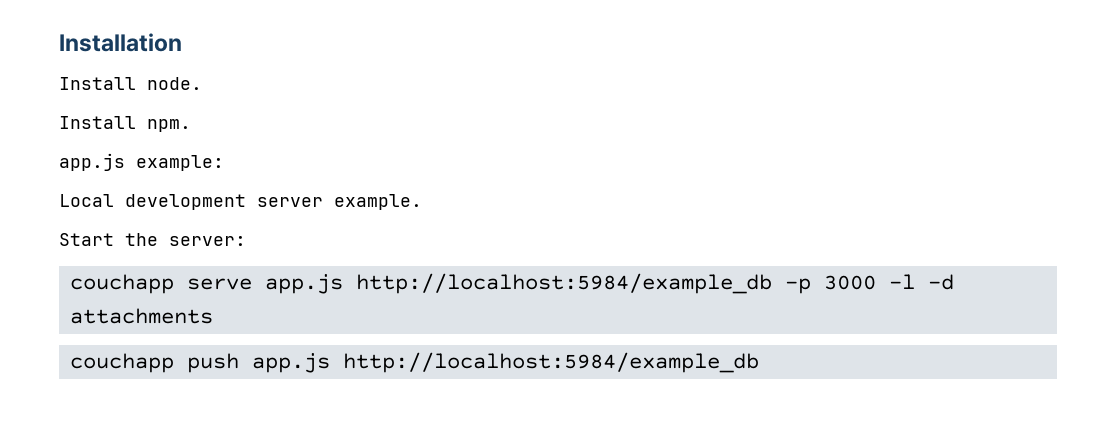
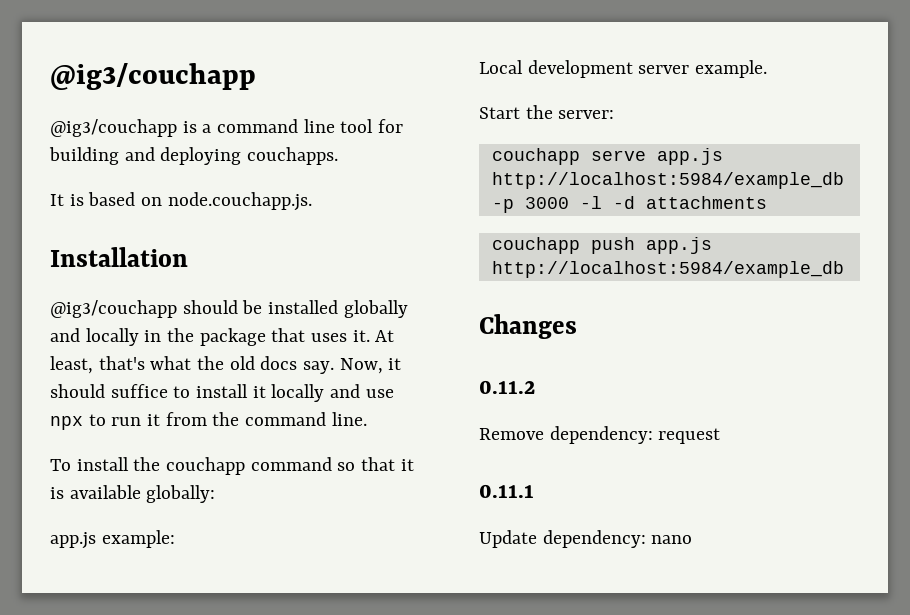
[59,33,182,52] [59,77,202,90] [59,116,191,132] Installation // Install node. // Install npm. -> [50,63,256,90] [50,119,404,137] [49,147,339,165] [50,192,312,211] [50,247,188,267] [50,300,408,318] [50,328,395,346] [50,356,402,374] [50,384,394,402] [50,412,367,430] [50,457,414,475] [50,485,216,503] @ig3/couchapp // @ig3/couchapp is a command line tool for building and deploying couchapps. // It is based on node.couchapp.js. // Installation // @ig3/couchapp should be installed globally and locally in the package that uses it. At least, that's what the old docs say. Now, it should suffice to install it locally and use npx to run it from the command line. // To install the couchapp command so that it is available globally:
(759, 362) none -> [479,314,577,339] [479,380,535,394] [479,426,721,444] [479,484,534,498] [479,530,693,548] // Changes // 0.11.2 // Remove dependency: request // 0.11.1 // Update dependency: nano

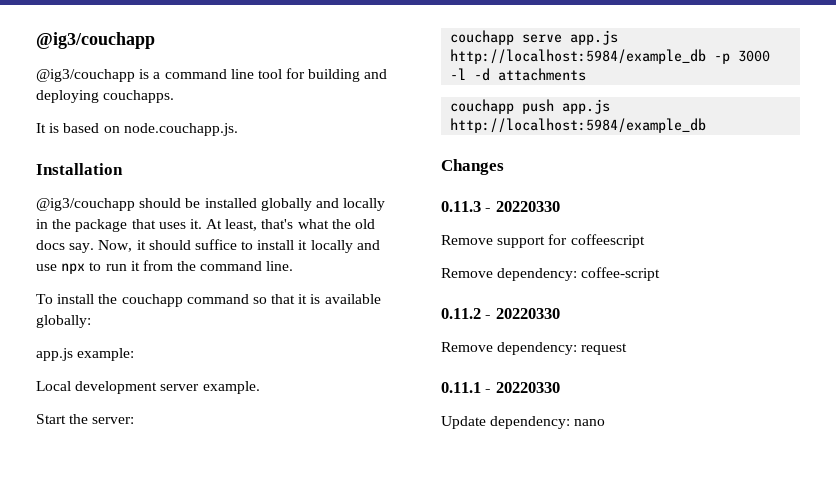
(577, 326) none -> [441,201,560,212] [441,234,645,248] [441,267,661,281] // 0.11.3 - 20220330 // Remove support for coffeescript // Remove dependency: coffee-script
(535, 387) none -> [485,308,560,319] - 20220330
(534, 491) none -> [485,382,560,393] - 20220330

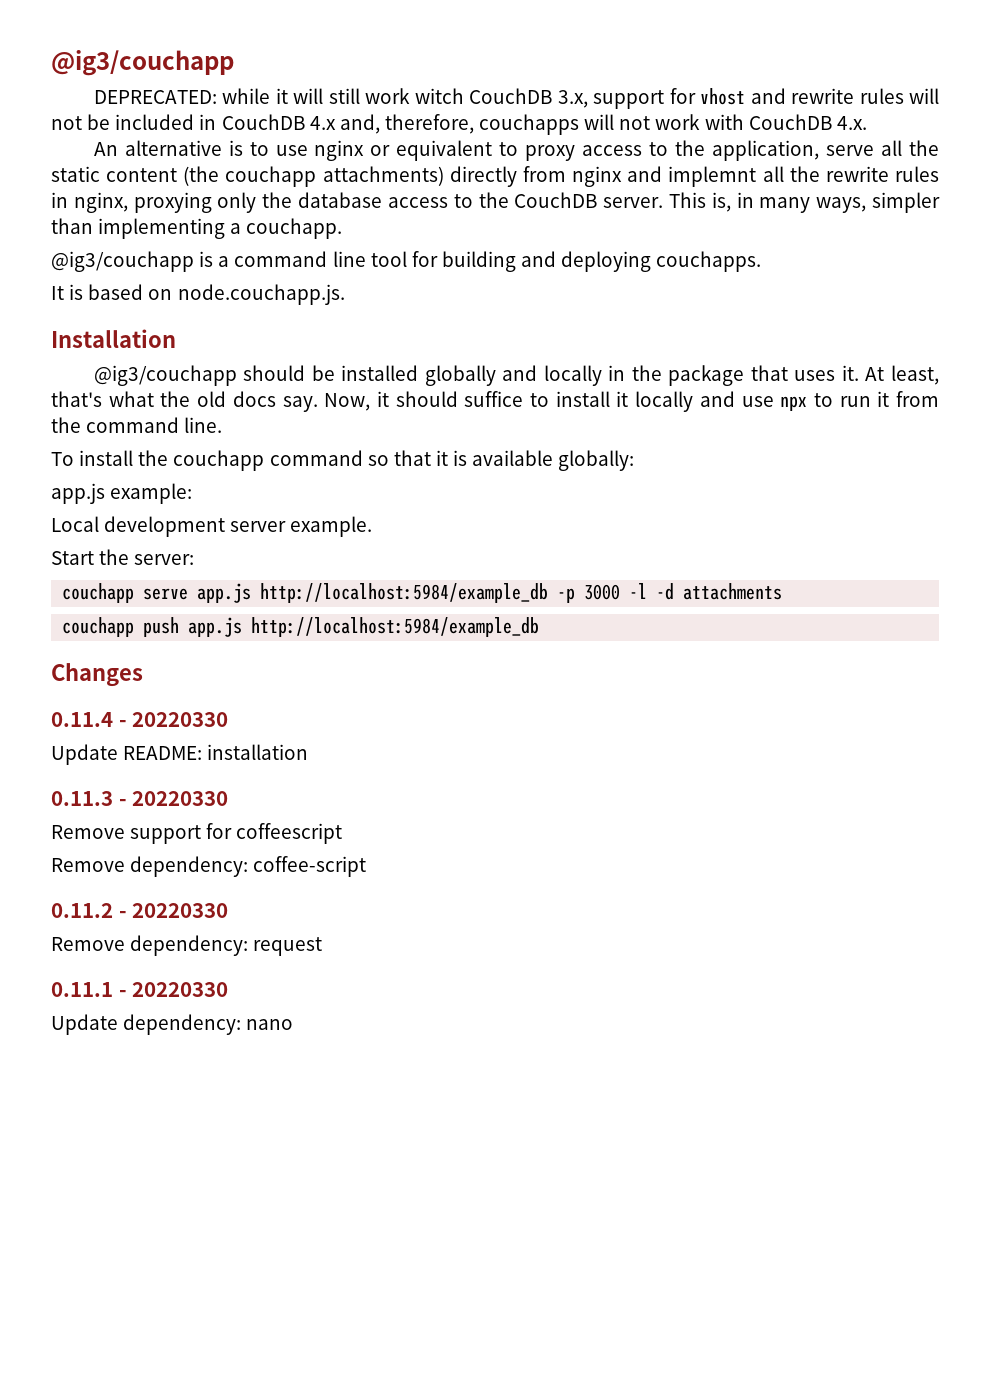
[36,32,155,49] @ig3/couchapp -> [51,50,234,76] [93,88,940,109] [51,114,867,135] [93,140,939,161] [51,166,940,187] [51,192,940,213] [51,218,343,239] @ig3/couchapp // DEPRECATED: while it will still work witch CouchDB 3.x, support for vhost and rewrite rules will not be included in CouchDB 4.x and, therefore, couchapps will not work with CouchDB 4.x. // An alternative is to use nginx or equivalent to proxy access to the application, serve all the static content (the couchapp attachments) directly from nginx and implemnt all the rewrite rules in nginx, proxying only the database access to the CouchDB server. This is, in many ways, simpler than implementing a couchapp.
(504, 167) none -> [51,712,229,727] [51,744,309,765] // 0.11.4 - 20220330 // Update README: installation

